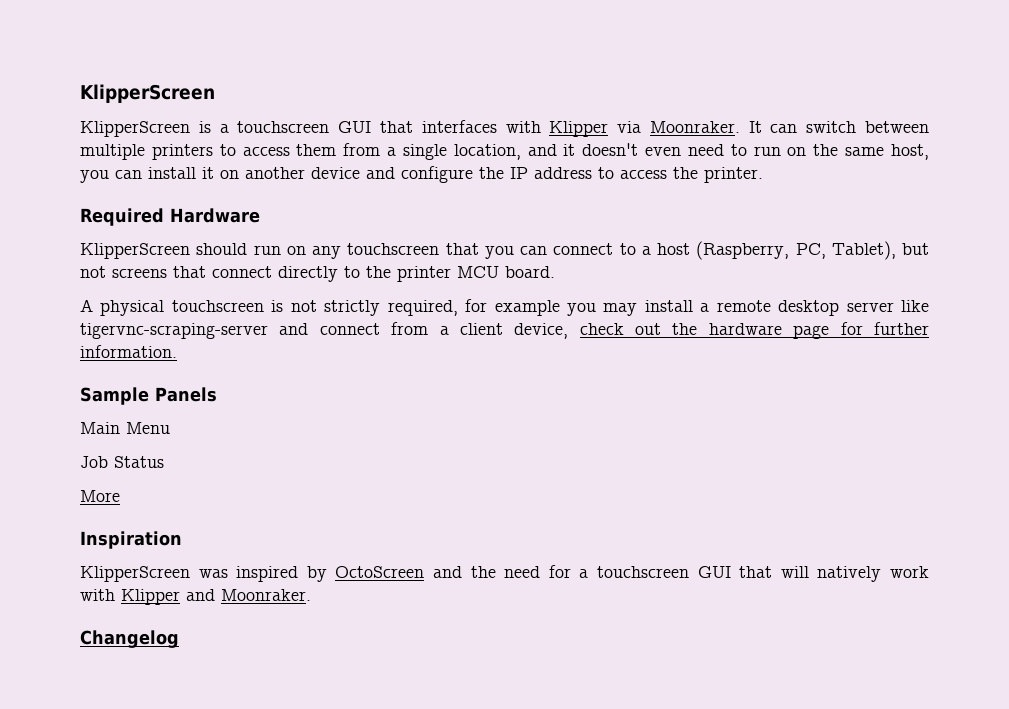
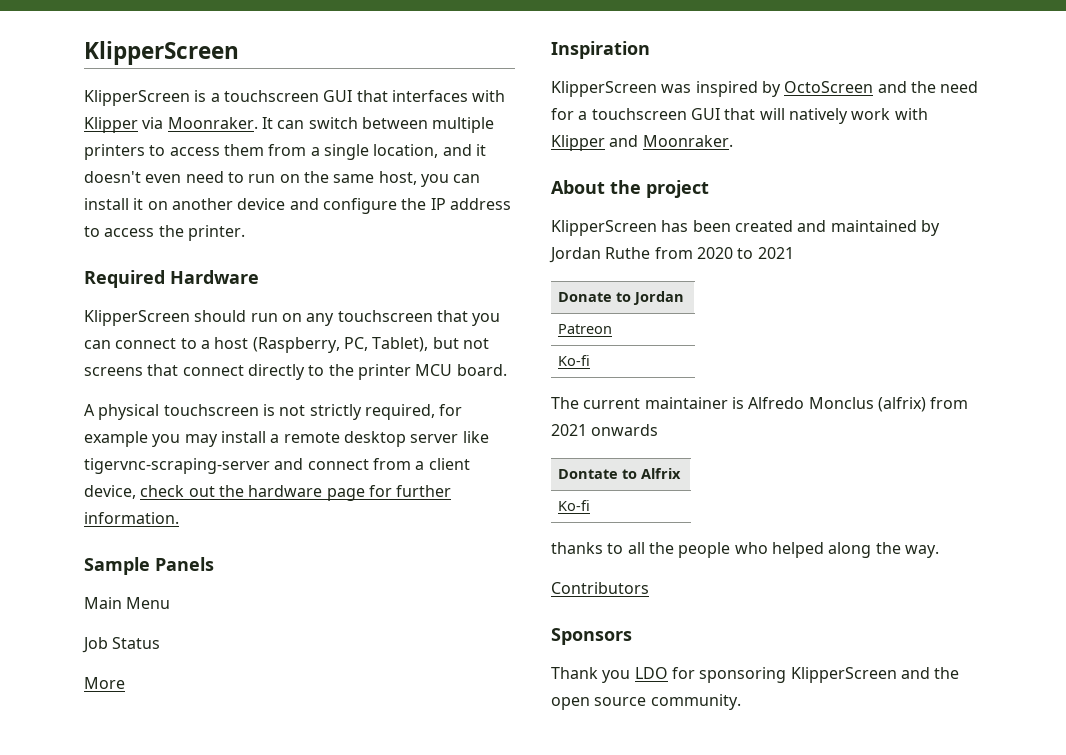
[80,630,179,648] Changelog -> [551,180,709,198] [551,220,940,236] [549,247,794,263] [558,291,685,305] [558,324,613,334] [558,355,591,366] [551,397,969,412] [551,424,659,436] [558,468,682,479] [558,500,591,511] [551,542,939,558] [551,582,649,594] [551,628,632,645] [551,667,960,683] [551,694,741,710] About the project // KlipperScreen has been created and maintained by Jordan Ruthe from 2020 to 2021 // Donate to Jordan // Patreon // Ko-fi // The current maintainer is Alfredo Monclus (alfrix) from 2021 onwards // Dontate to Alfrix // Ko-fi // thanks to all the people who helped along the way. // Contributors // Sponsors // Thank you LDO for sponsoring KlipperScreen and the open source community.

